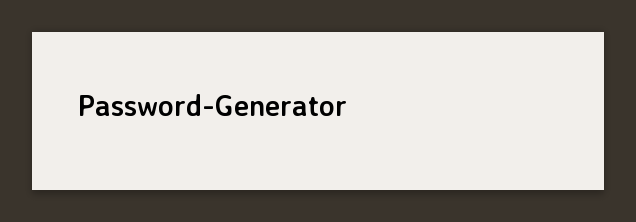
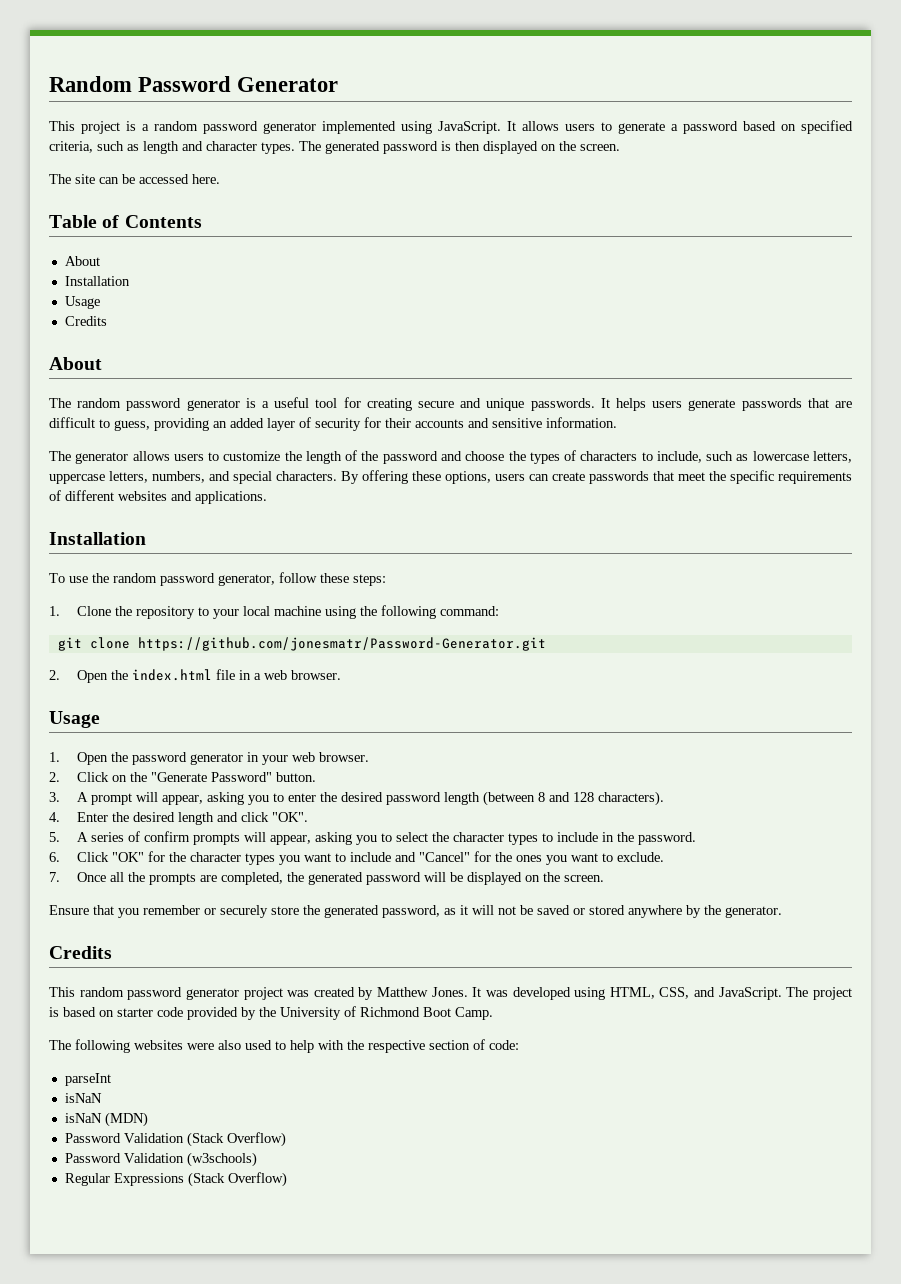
[78,94,347,116] Password-Generator -> [49,76,339,92] [49,120,853,134] [49,141,620,154] [49,174,220,184] [49,215,202,228] [64,256,100,266] [64,276,130,286] [64,296,100,309] [64,316,107,326] [49,357,102,370] [49,397,853,411] [49,417,617,431] [49,450,852,464] [49,470,852,484] [49,490,267,504] [49,532,146,545] [49,572,386,586] [49,605,500,619] [57,637,546,651] [49,669,342,683] [49,711,100,728] [49,752,370,765] [49,772,317,782] [49,791,665,806] [49,812,309,825] [49,831,697,845] [49,851,665,865] [49,872,605,885] [49,905,782,918] [49,946,112,959] [49,987,853,1000] [49,1006,493,1020] [49,1039,519,1053] [64,1073,111,1086] [64,1093,102,1103] [64,1112,148,1127] [64,1132,286,1147] [64,1152,257,1167] [64,1172,287,1187] Random Password Generator // This project is a random password generator implemented using JavaScript. It allows users to generate a password based on specified criteria, such as length and character types. The generated password is then displayed on the screen. // The site can be accessed here. // Table of Contents // About // Installation // Usage // Credits // About // The random password generator is a useful tool for creating secure and unique passwords. It helps users generate passwords that are difficult to guess, providing an added layer of security for their accounts and sensitive information. // The generator allows users to customize the length of the password and choose the types of characters to include, such as lowercase letters, uppercase letters, numbers, and special characters. By offering these options, users can create passwords that meet the specific requirements of different websites and applications. // Installation // To use the random password generator, follow these steps: // 1. Clone the repository to your local machine using the following command: // git clone https://github.com/jonesmatr/Password-Generator.git // 2. Open the index.html file in a web browser. // Usage // 1. Open the password generator in your web browser. // 2. Click on the "Generate Password" button. // 3. A prompt will appear, asking you to enter the desired password length (between 8 and 128 characters). // 4. Enter the desired length and click "OK". // 5. A series of confirm prompts will appear, asking you to select the character types to include in the password. // 6. Click "OK" for the character types you want to include and "Cancel" for the ones you want to exclude. // 7. Once all the prompts are completed, the generated password will be displayed on the screen. // Ensure that you remember or securely store the generated password, as it will not be saved or stored anywhere by the generator. // Credits // This random password generator project was created by Matthew Jones. It was developed using HTML, CSS, and JavaScript. The project is based on starter code provided by the University of Richmond Boot Camp. // The following websites were also used to help with the respective section of code: // parseInt // isNaN // isNaN (MDN) // Password Validation (Stack Overflow) // Password Validation (w3schools) // Regular Expressions (Stack Overflow)

